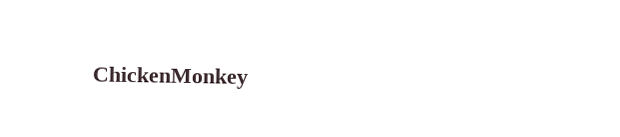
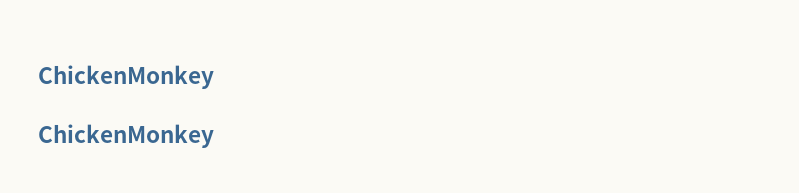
[92,66,248,89] ChickenMonkey -> [38,65,214,89] [38,124,214,148] ChickenMonkey // ChickenMonkey

